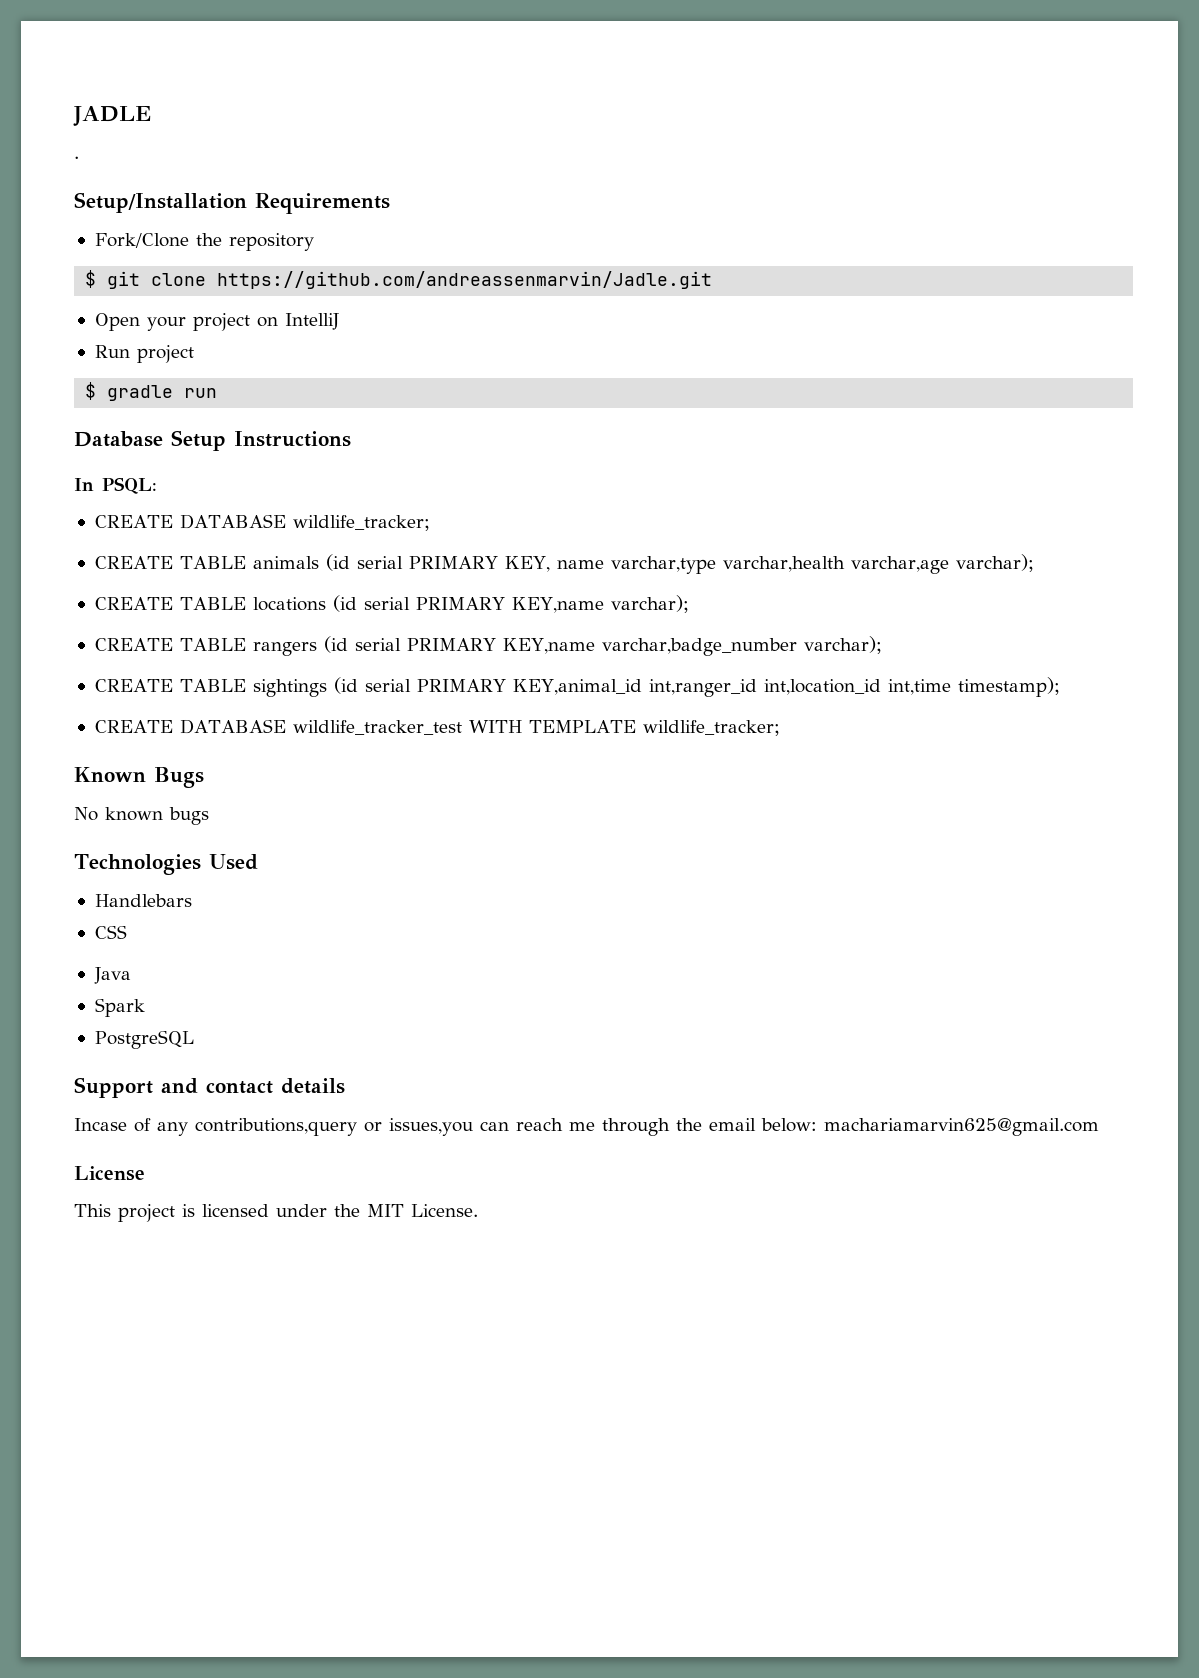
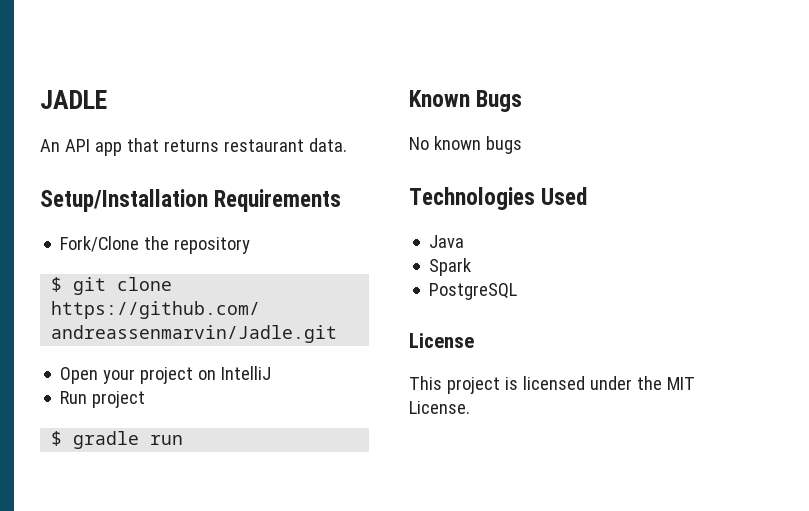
[74,156,79,159] . -> [40,138,347,156] An API app that returns restaurant data.
[74,430,351,451] [74,477,157,494] [94,514,430,531] [94,554,1034,574] [94,595,689,613] [94,636,882,656] [94,677,1060,697] [94,719,780,736] // Database Setup Instructions // In PSQL: // CREATE DATABASE wildlife_tracker; // CREATE TABLE animals (id serial PRIMARY KEY, name varchar,type varchar,health varchar,age varchar); // CREATE TABLE locations (id serial PRIMARY KEY,name varchar); // CREATE TABLE rangers (id serial PRIMARY KEY,name varchar,badge_number varchar); // CREATE TABLE sightings (id serial PRIMARY KEY,animal_id int,ranger_id int,location_id int,time timestamp); // CREATE DATABASE wildlife_tracker_test WITH TEMPLATE wildlife_tracker; -> (184, 440) none
[94,894,192,907] [94,925,127,939] // Handlebars // CSS -> (588, 196) none
[74,1077,345,1098] [74,1118,1099,1136] // Support and contact details // Incase of any contributions,query or issues,you can reach me through the email below: machariamarvin625@gmail.com -> (518, 291) none

